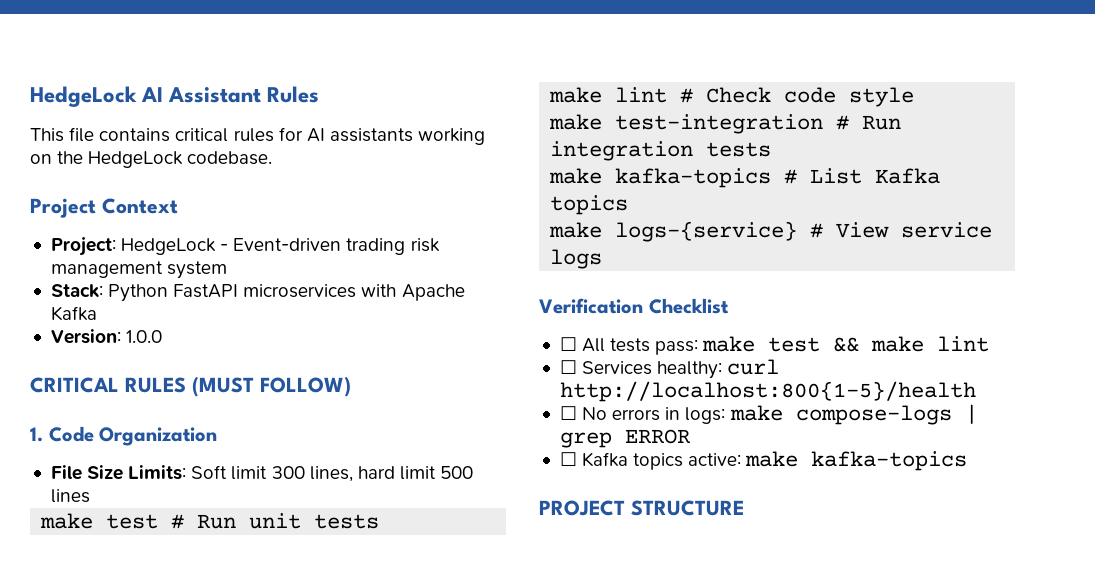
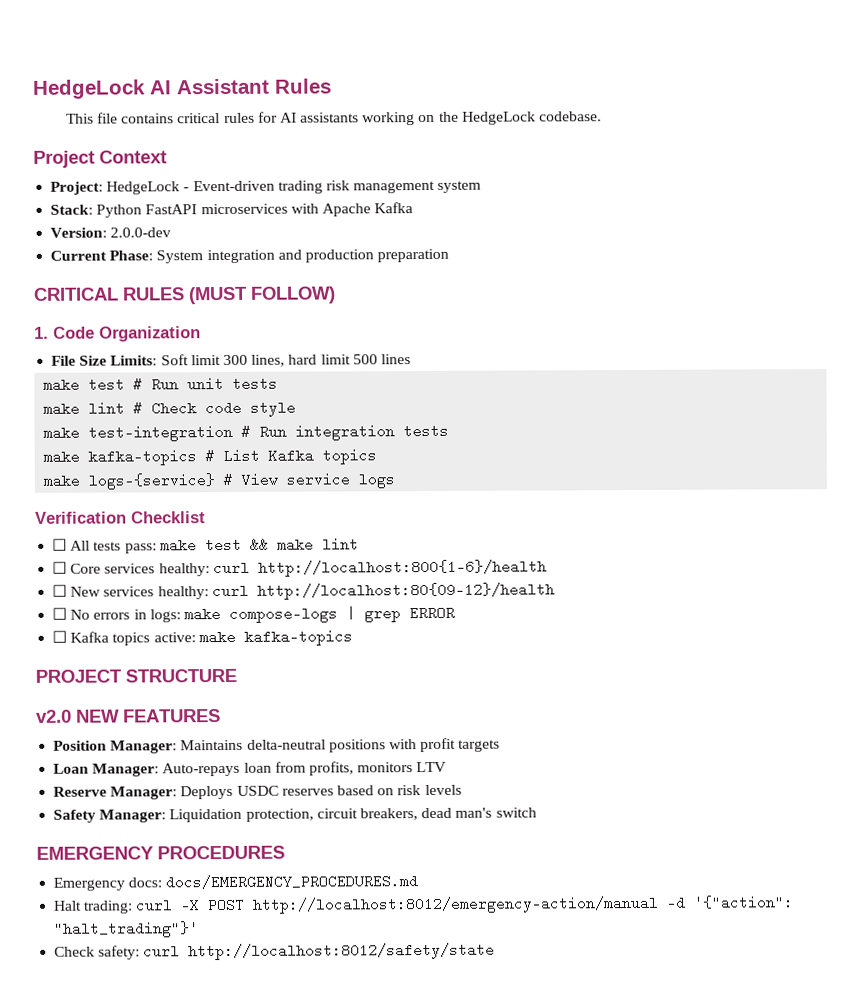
[126,330,163,343] 1.0.0 -> [110,227,172,238] [50,248,450,264] 2.0.0-dev // Current Phase: System integration and production preparation
[582,359,780,379] [559,381,976,402] Services healthy: curl http://localhost:800{1-5}/health -> [70,559,547,577] [52,582,555,600] Core services healthy: curl http://localhost:800{1-6}/health // ☐ New services healthy: curl http://localhost:80{09-12}/health
(744, 508) none -> [36,709,221,723] [53,737,501,754] [53,761,448,777] [53,784,462,800] [53,807,537,823] [36,845,285,860] [53,874,419,891] [53,895,795,914] [54,921,200,938] [54,942,496,961] // v2.0 NEW FEATURES // Position Manager: Maintains delta-neutral positions with profit targets // Loan Manager: Auto-repays loan from profits, monitors LTV // Reserve Manager: Deploys USDC reserves based on risk levels // Safety Manager: Liquidation protection, circuit breakers, dead man's switch // EMERGENCY PROCEDURES // Emergency docs: docs/EMERGENCY_PROCEDURES.md // Halt trading: curl -X POST http://localhost:8012/emergency-action/manual -d '{"action": "halt_trading"}' // Check safety: curl http://localhost:8012/safety/state

